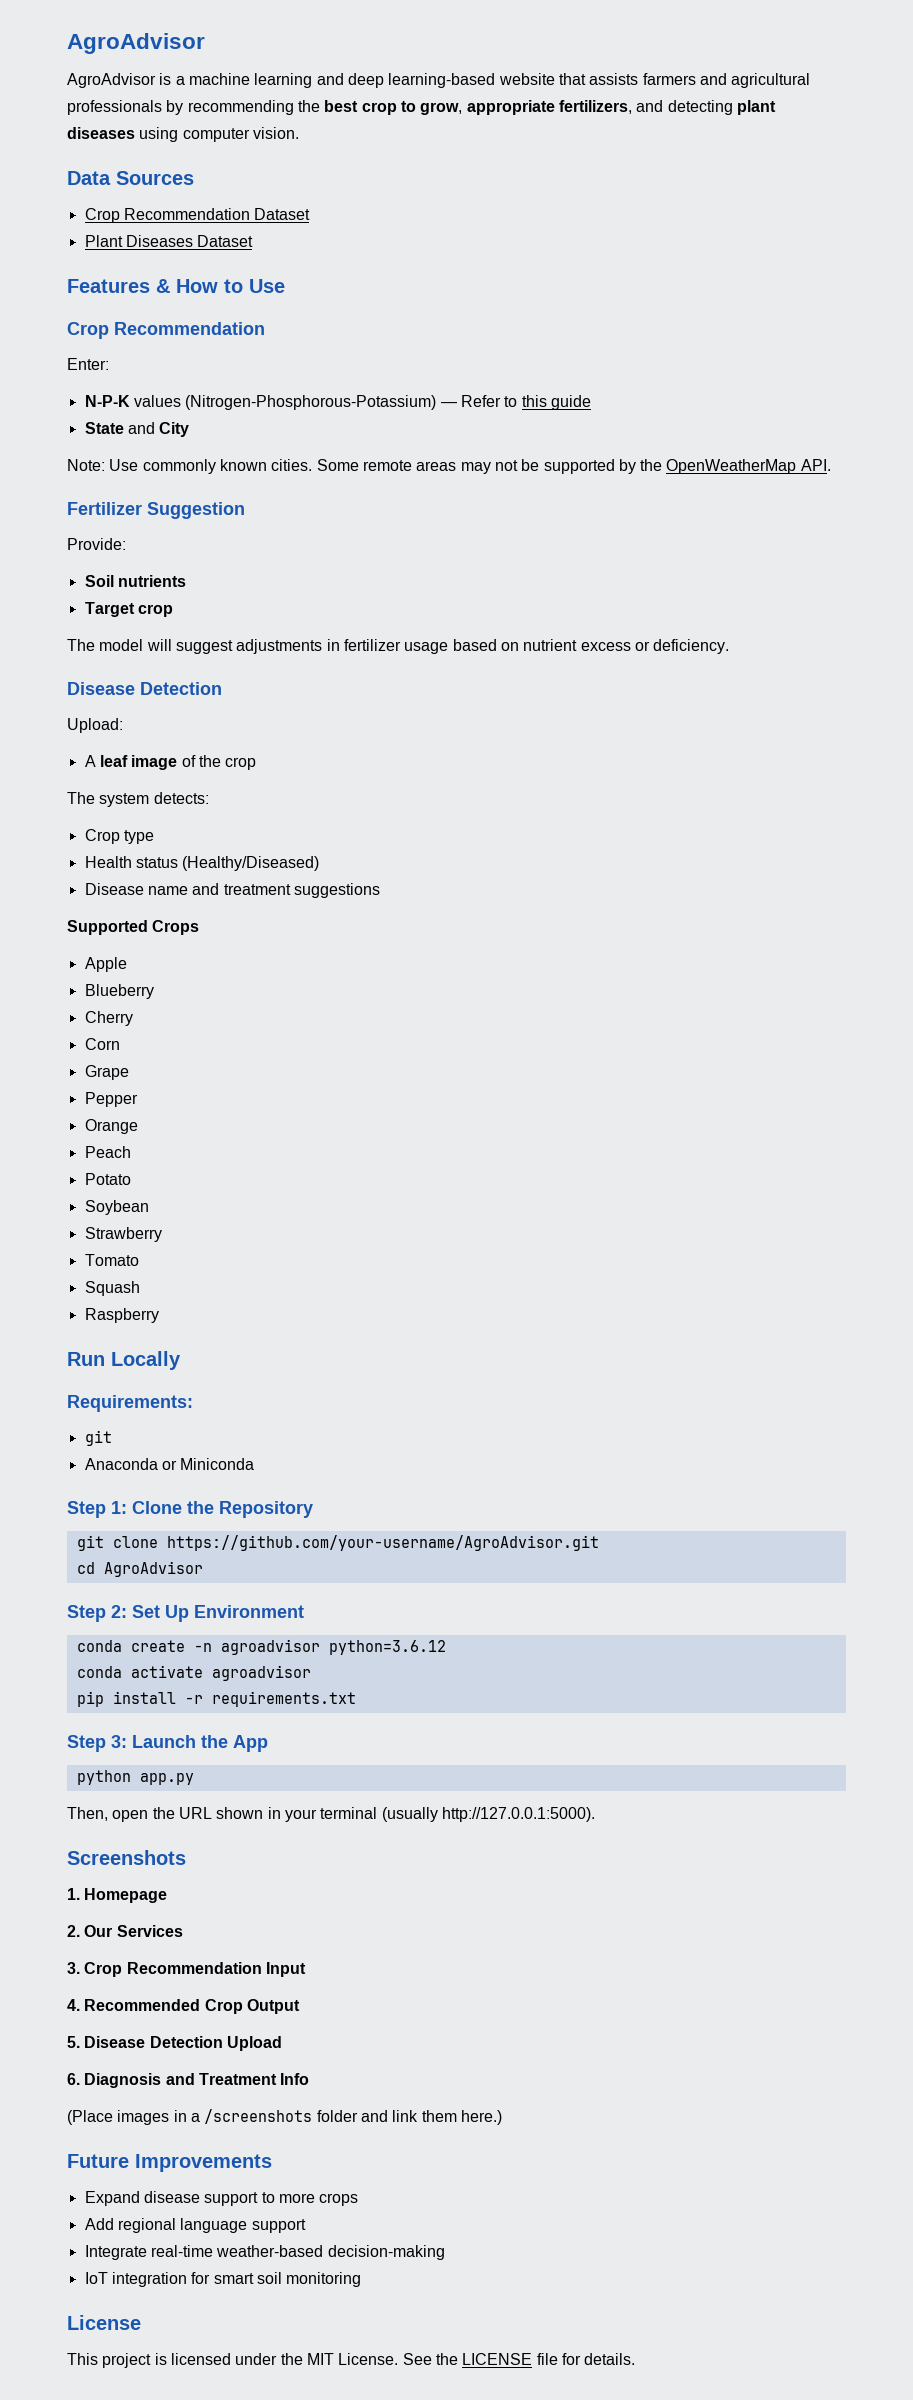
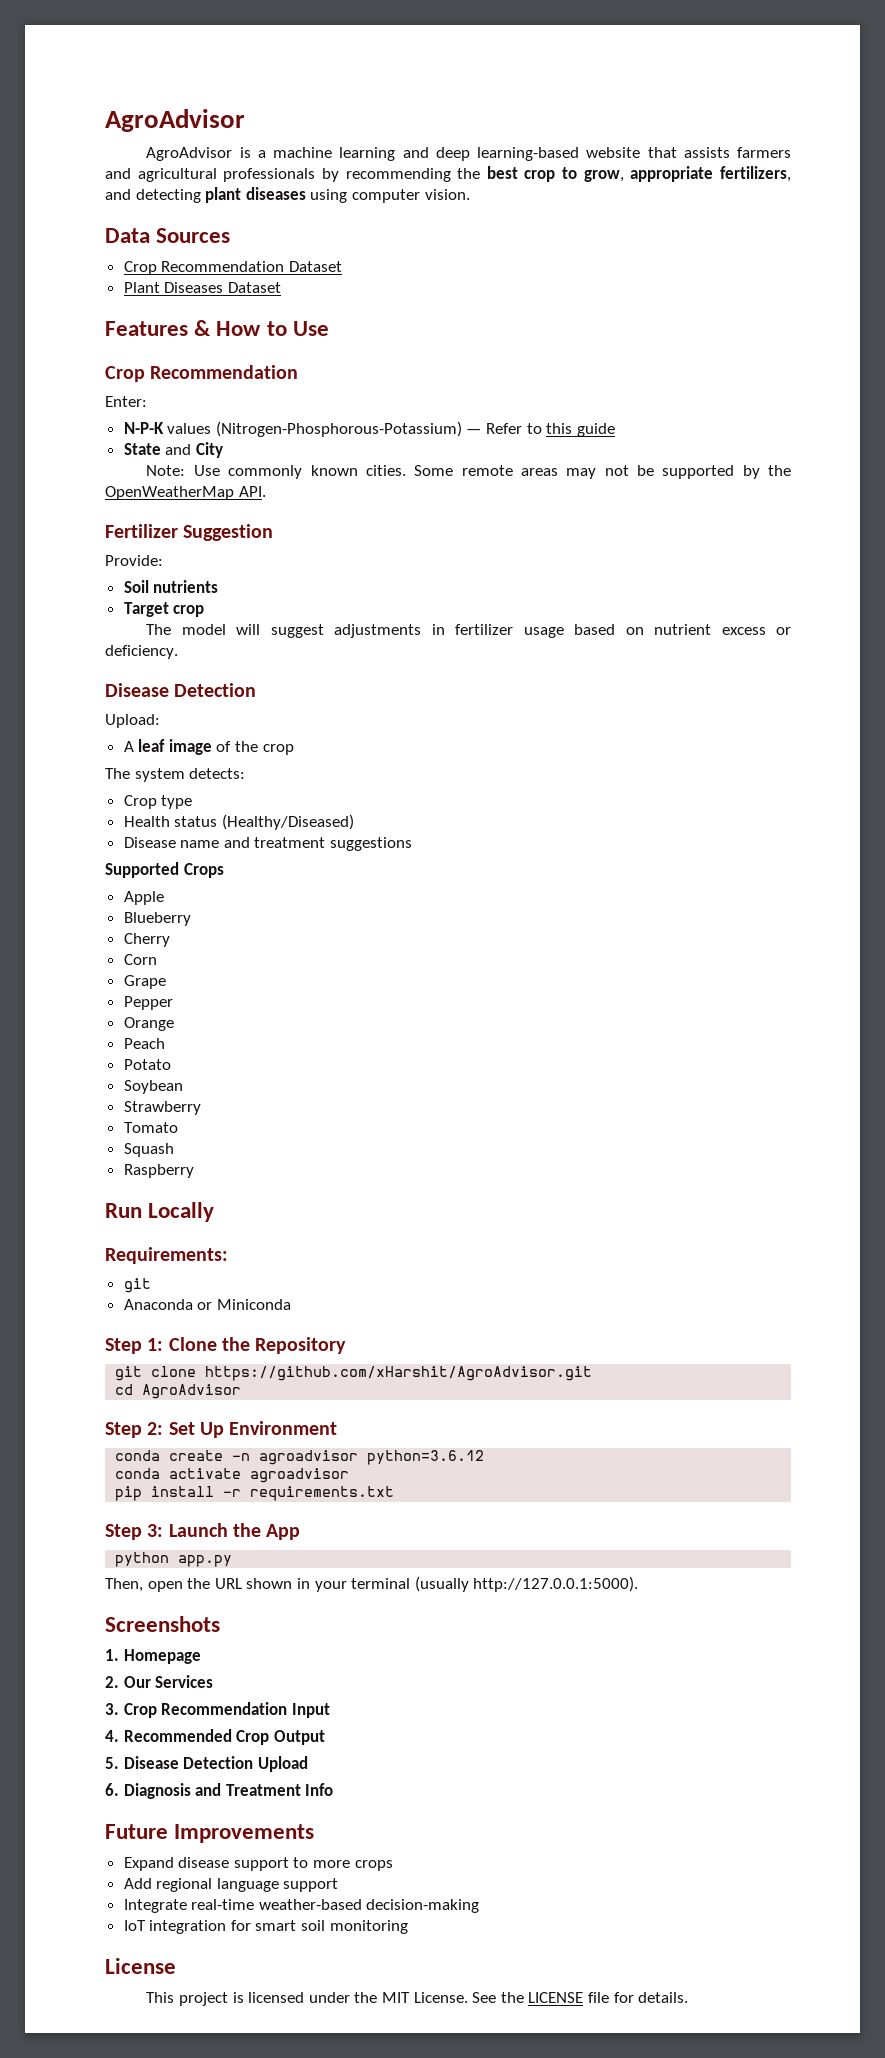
[166,1535,599,1551] https://github.com/your-username/AgroAdvisor.git -> [205,1366,593,1381] https://github.com/xHarshit/AgroAdvisor.git
[67,2109,502,2125] // (Place images in a /screenshots folder and link them here.) -> (334, 1789) none

